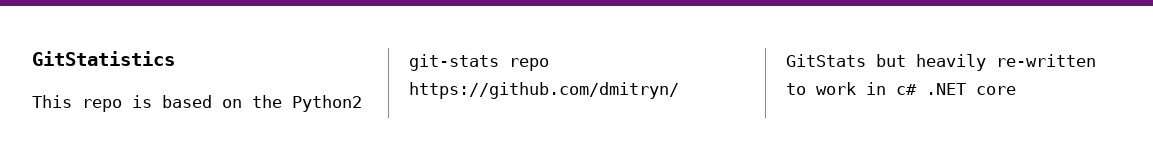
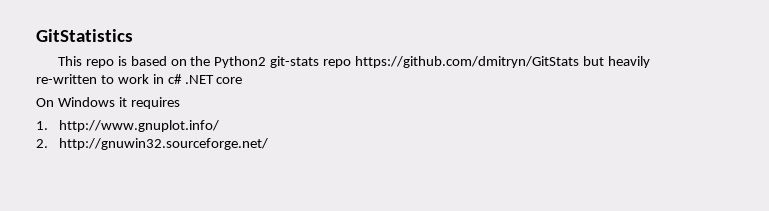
(1016, 90) none -> [36,97,180,109] [36,120,220,132] [36,138,269,150] // On Windows it requires // 1. http://www.gnuplot.info/ // 2. http://gnuwin32.sourceforge.net/

